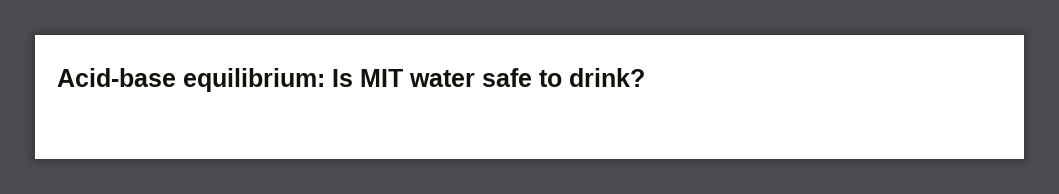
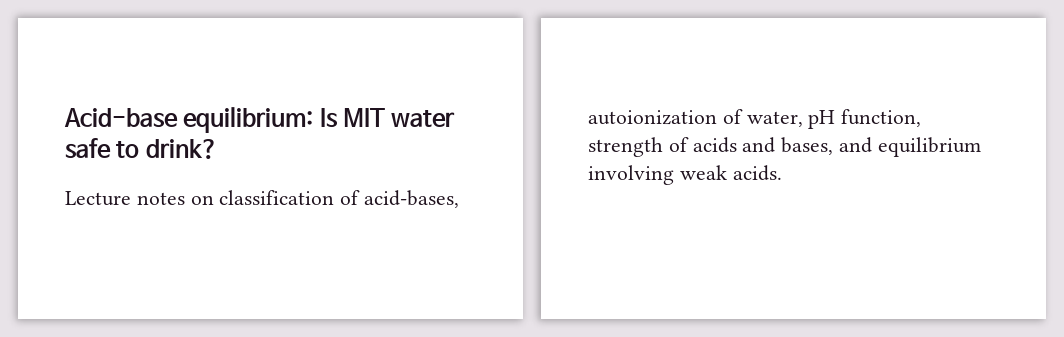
(645, 77) none -> [65,190,460,208] [588,109,922,129] [588,137,981,157] [588,165,782,185] // Lecture notes on classification of acid-bases, autoionization of water, pH function, strength of acids and bases, and equilibrium involving weak acids.

